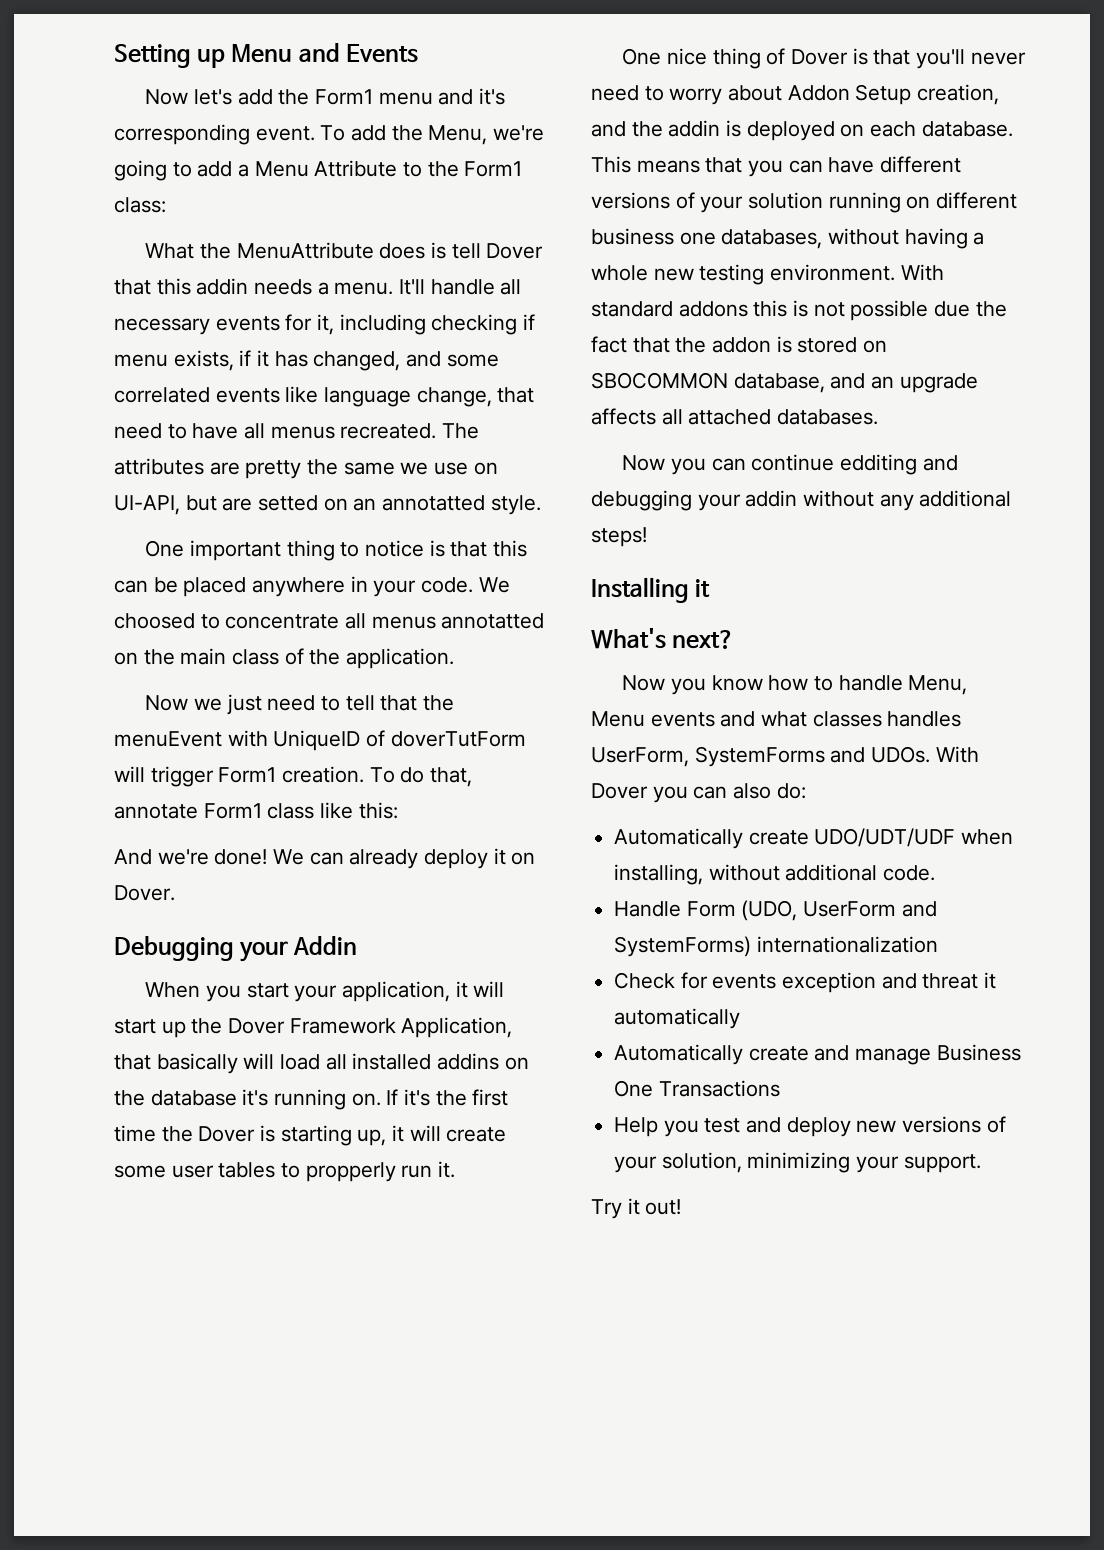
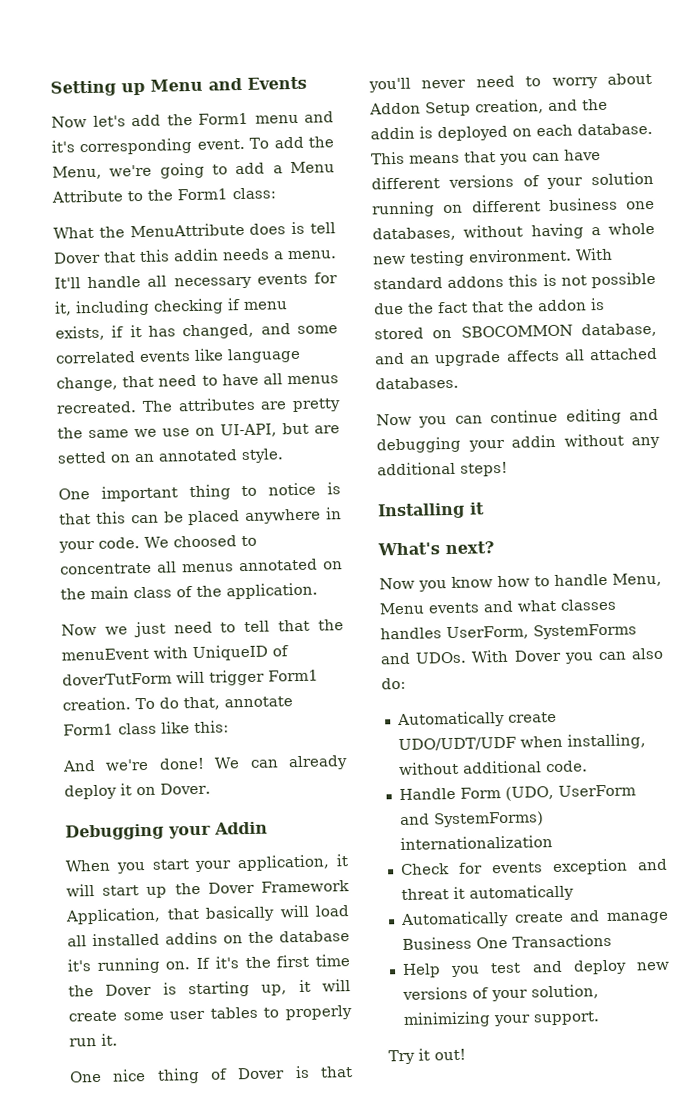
[382,495,486,511] annotatted -> [158,449,238,462] annotated
[441,613,545,629] annotatted -> [238,558,318,572] annotated
[305,1162,396,1182] propperly -> [285,1005,352,1021] properly
[840,454,918,475] edditing -> [565,408,622,425] editing

